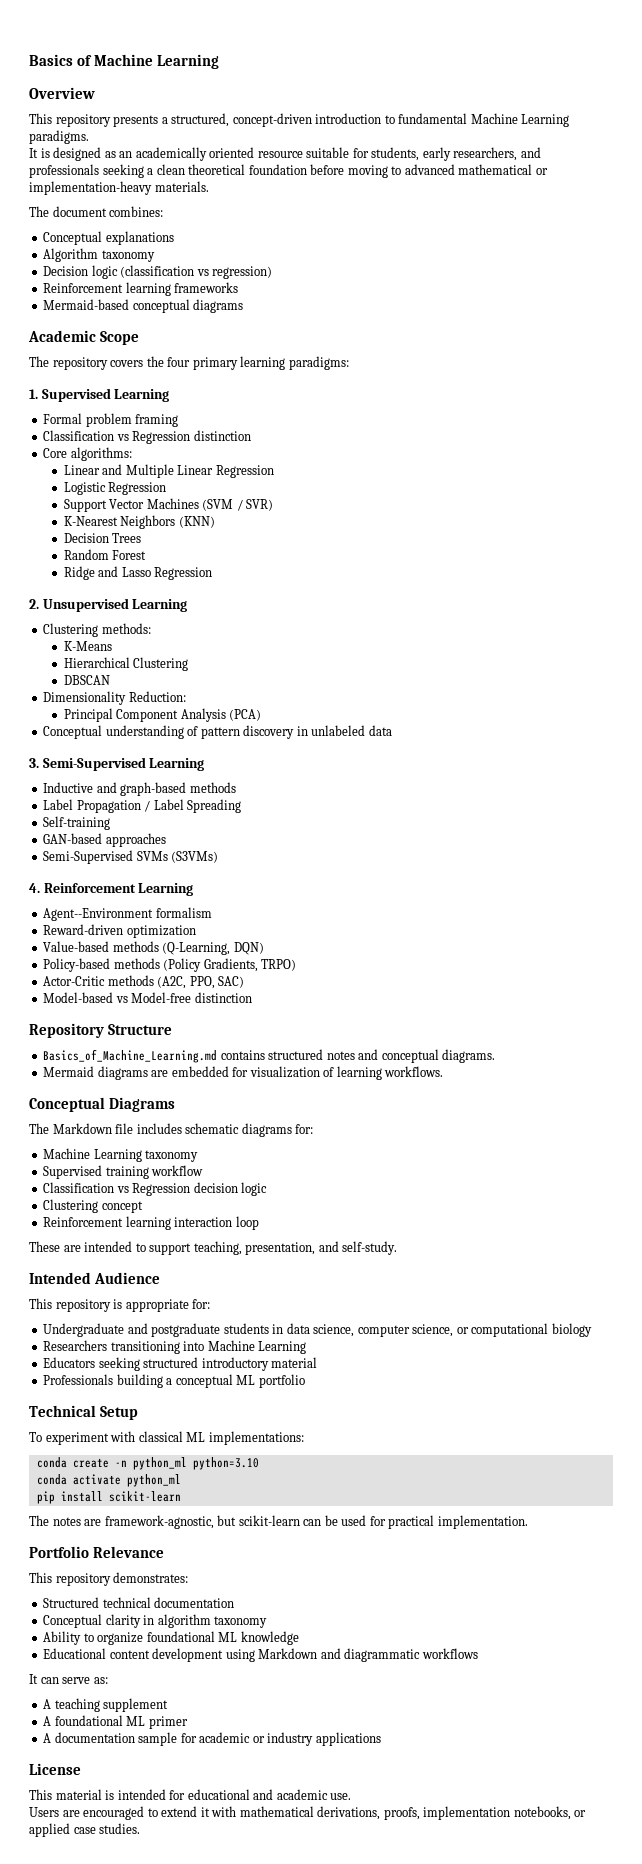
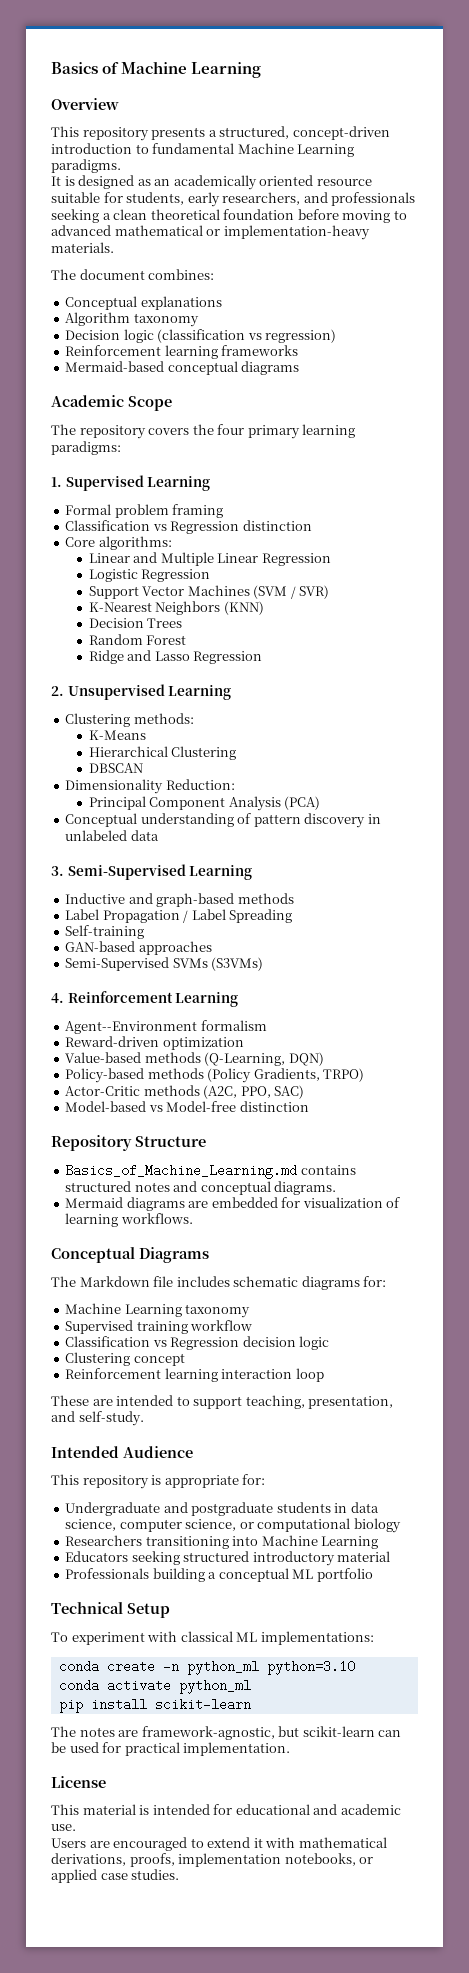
[29,1546,164,1558] [29,1572,189,1586] [43,1597,235,1608] [43,1614,268,1628] [43,1631,299,1645] [43,1648,478,1662] [29,1674,108,1684] [43,1698,169,1712] [43,1715,188,1729] [43,1732,381,1746] // Portfolio Relevance // This repository demonstrates: // Structured technical documentation // Conceptual clarity in algorithm taxonomy // Ability to organize foundational ML knowledge // Educational content development using Markdown and diagrammatic workflows // It can serve as: // A teaching supplement // A foundational ML primer // A documentation sample for academic or industry applications -> (291, 1749) none

